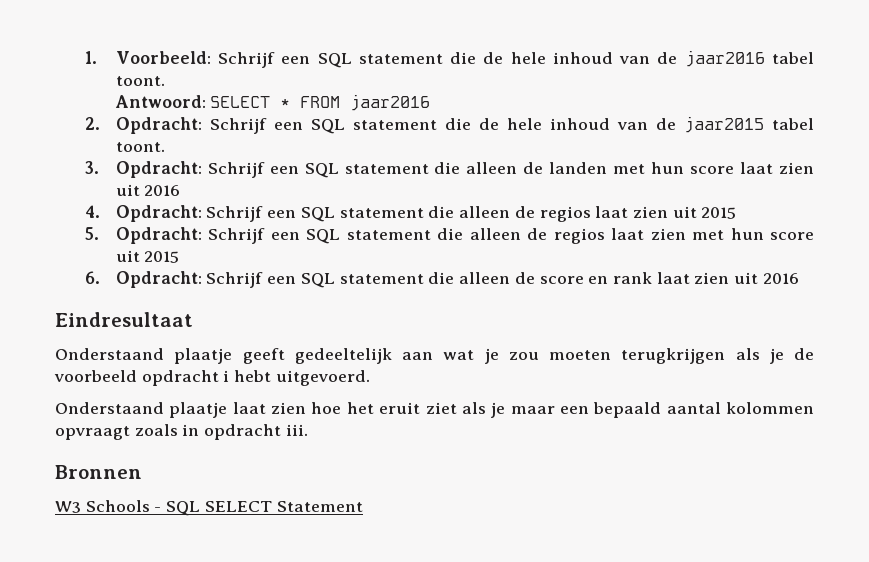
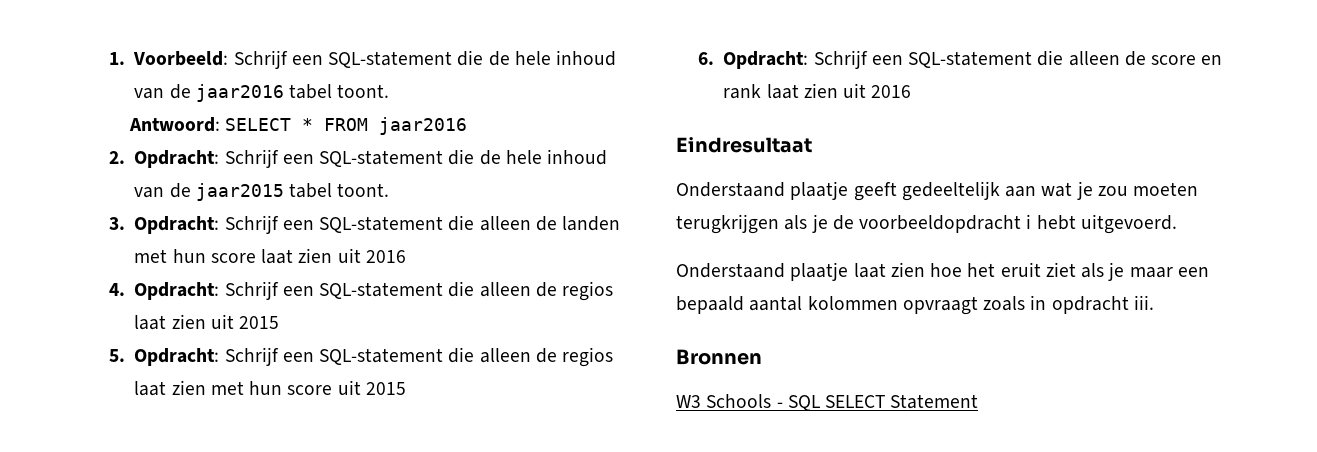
[317,53,443,68] SQL statement -> [328,51,453,68] SQL-statement
[310,119,437,134] SQL statement -> [319,150,444,167] SQL-statement
[304,163,429,178] SQL statement -> [319,216,444,233] SQL-statement
[300,207,424,222] SQL statement -> [319,282,444,299] SQL-statement
[306,229,431,244] SQL statement -> [319,348,444,365] SQL-statement
[300,273,424,288] SQL statement -> [908,51,1033,68] SQL-statement
[54,370,219,386] voorbeeld opdracht -> [859,215,1022,233] voorbeeldopdracht

